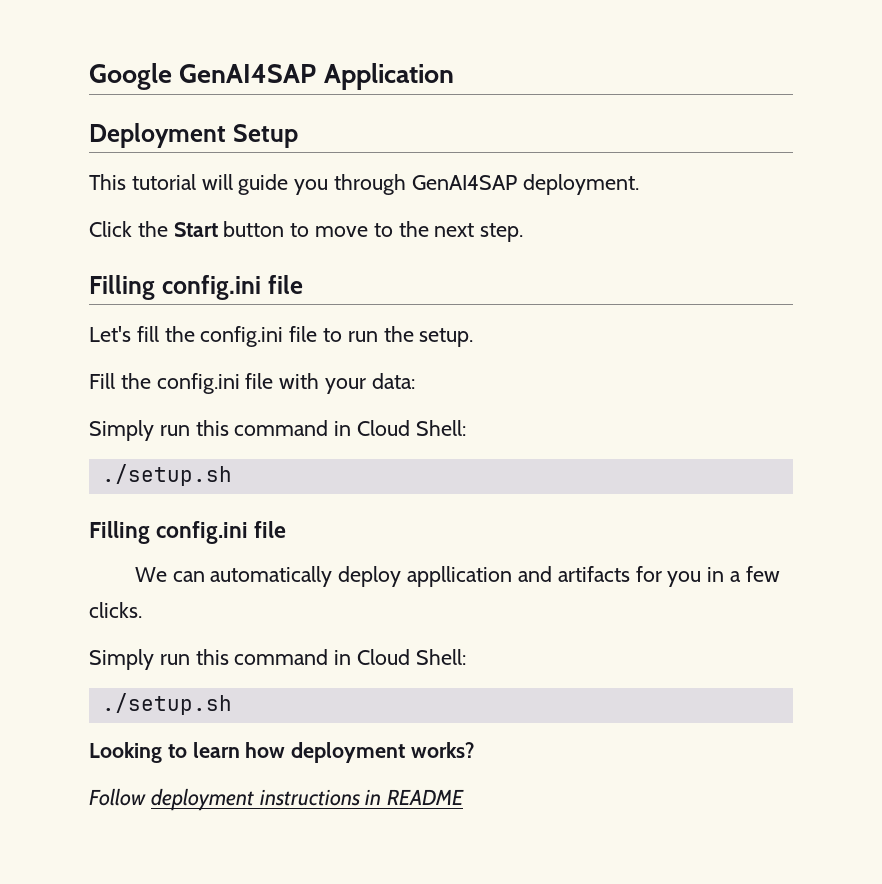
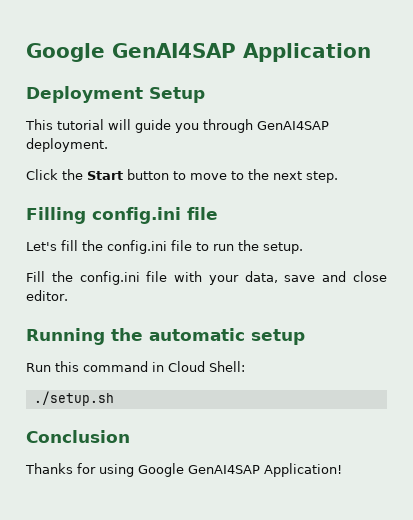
[371,373,415,389] [89,420,466,441] [101,464,232,486] [89,521,287,544] [134,566,780,587] [89,602,142,618] [89,649,466,670] [101,693,232,715] [89,742,476,763] [89,788,465,811] data: // Simply run this command in Cloud Shell: // ./setup.sh // Filling config.ini file // We can automatically deploy appllication and artifacts for you in a few clicks. // Simply run this command in Cloud Shell: // ./setup.sh // Looking to learn how deployment works? // Follow deployment instructions in README -> [244,271,387,283] [26,290,68,301] [26,328,305,345] [26,361,245,372] [33,391,114,406] [26,430,130,443] [25,463,342,477] data, save and close editor. // Running the automatic setup // Run this command in Cloud Shell: // ./setup.sh // Conclusion // Thanks for using Google GenAI4SAP Application!

